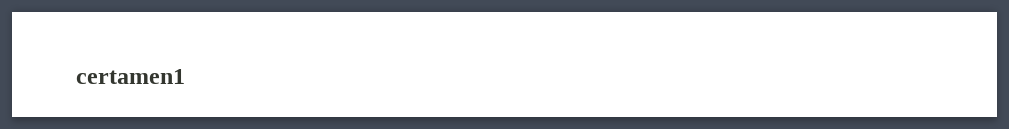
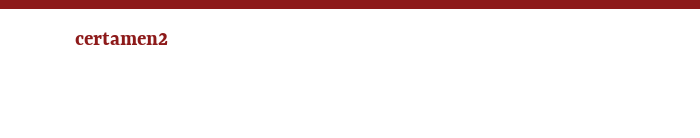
[76,69,185,84] certamen1 -> [75,32,168,45] certamen2

